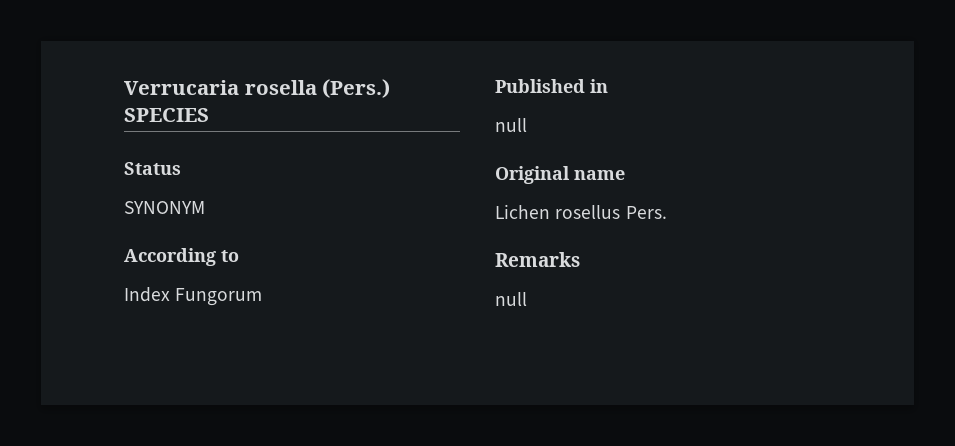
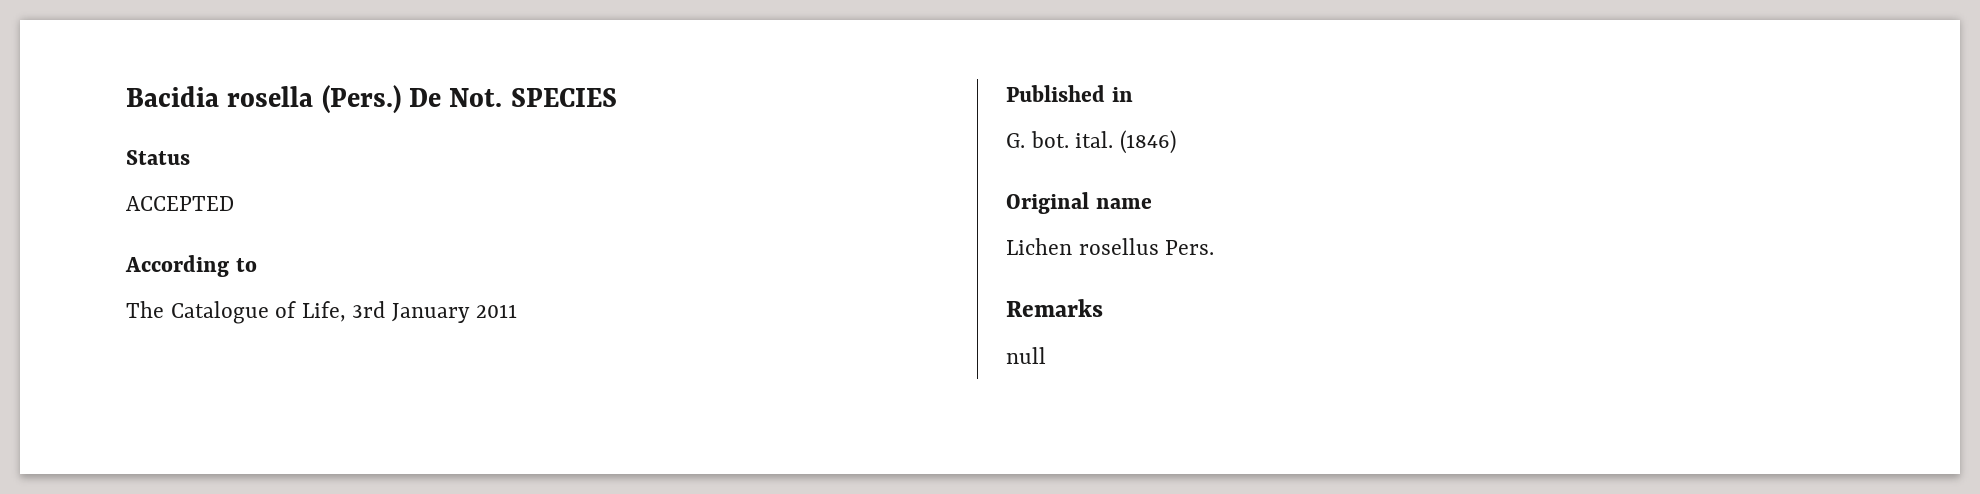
[124,80,239,95] Verrucaria -> [126,86,219,107] Bacidia
(391, 88) none -> [409,88,503,107] De Not.
[124,201,205,214] SYNONYM -> [126,196,234,211] ACCEPTED
[124,287,263,306] [495,79,608,93] [495,118,527,132] Index Fungorum // Published in // null -> [126,301,517,324] [1006,85,1133,102] [1006,130,1176,154] The Catalogue of Life, 3rd January 2011 // Published in // G. bot. ital. (1846)

